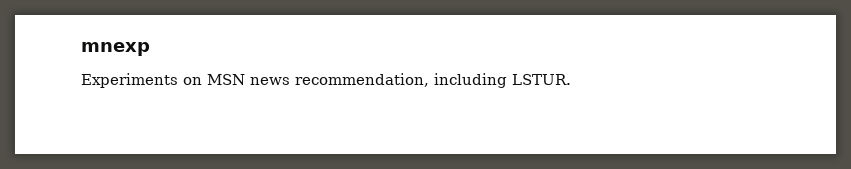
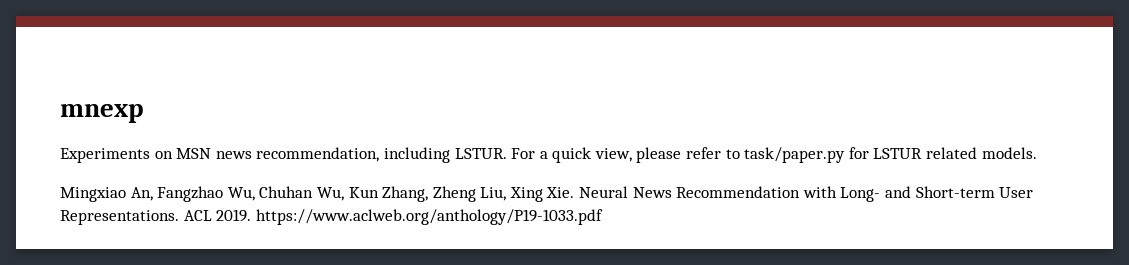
(571, 79) none -> [511,147,1037,163] [60,186,1034,202] [60,209,603,225] For a quick view, please refer to task/paper.py for LSTUR related models. // Mingxiao An, Fangzhao Wu, Chuhan Wu, Kun Zhang, Zheng Liu, Xing Xie. Neural News Recommendation with Long- and Short-term User Representations. ACL 2019. https://www.aclweb.org/anthology/P19-1033.pdf

